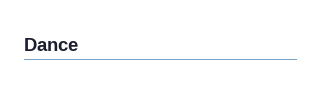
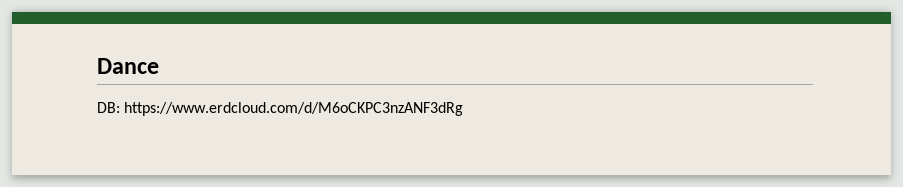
(78, 44) none -> [97,102,464,116] // DB: https://www.erdcloud.com/d/M6oCKPC3nzANF3dRg

